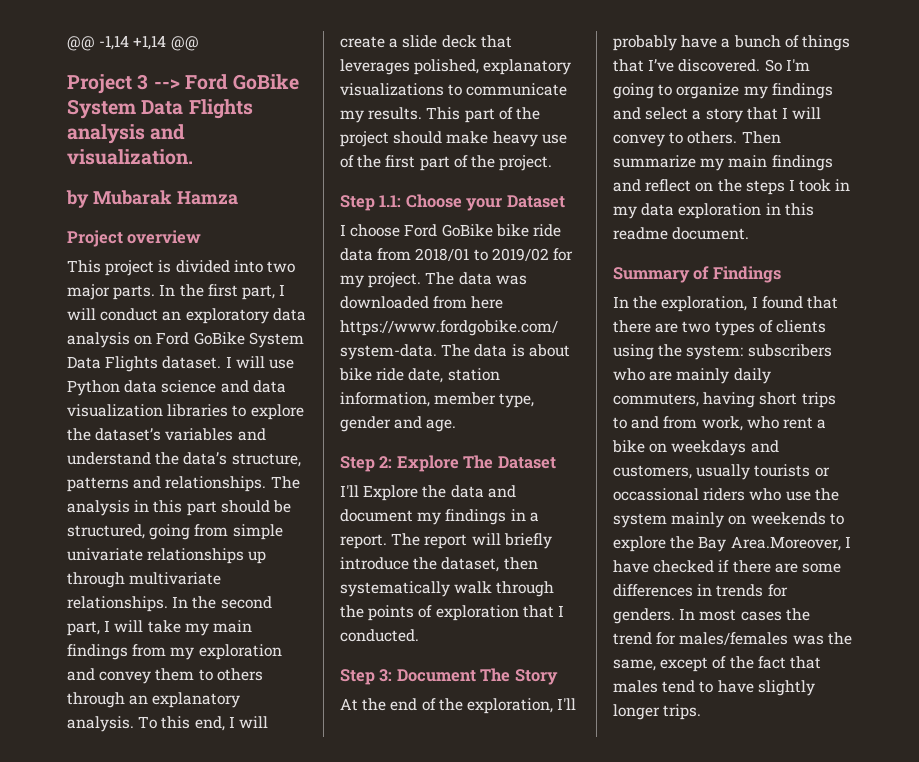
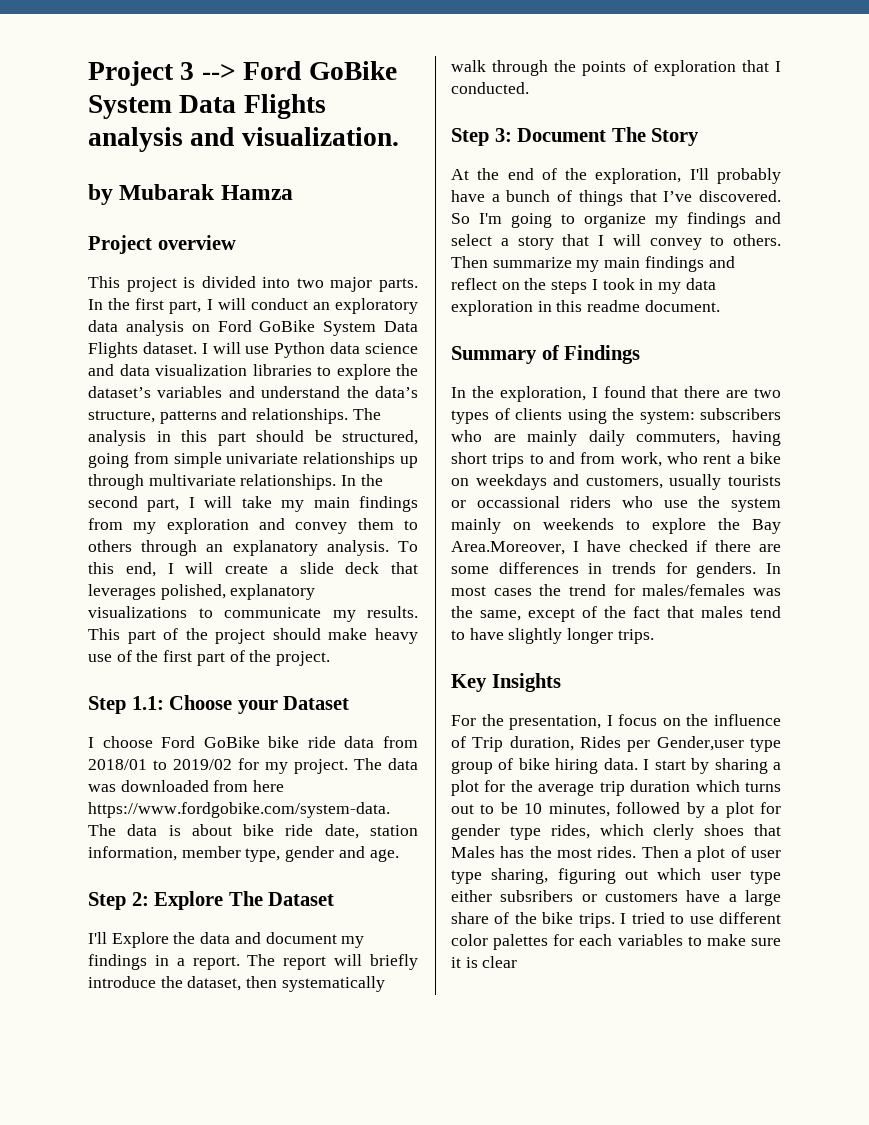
[67,35,199,51] @@ -1,14 +1,14 @@ // -> (88, 73) none
(702, 712) none -> [451,673,561,692] [451,714,781,730] [451,736,781,752] [451,758,781,774] [451,780,781,796] [451,802,781,818] [451,824,781,840] [451,846,781,862] [451,868,781,884] [451,890,781,906] [451,912,781,928] [451,934,781,950] [451,956,518,968] // Key Insights // For the presentation, I focus on the influence of Trip duration, Rides per Gender,user type group of bike hiring data. I start by sharing a plot for the average trip duration which turns out to be 10 minutes, followed by a plot for gender type rides, which clerly shoes that Males has the most rides. Then a plot of user type sharing, figuring out which user type either subsribers or customers have a large share of the bike trips. I tried to use different color palettes for each variables to make sure it is clear

